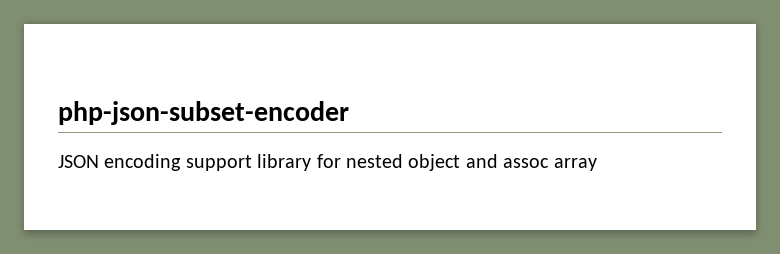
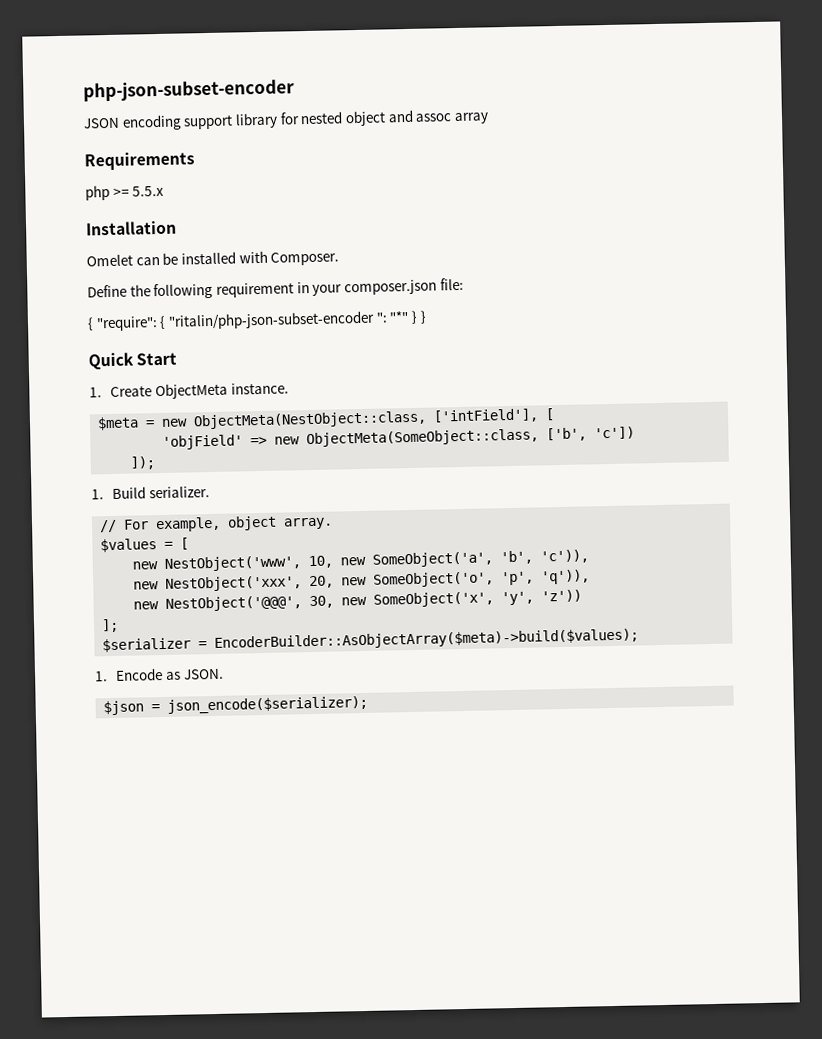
(597, 164) none -> [84,151,195,171] [85,184,165,201] [85,220,177,236] [86,250,340,267] [87,277,464,300] [87,310,427,332] [88,352,178,370] [89,382,289,400] [97,408,556,431] [162,426,636,450] [130,456,156,470] [91,486,210,500] [99,515,334,533] [100,537,190,553] [132,549,590,572] [133,569,591,592] [133,589,583,612] [101,618,120,633] [102,628,640,653] [94,668,224,682] [103,695,369,716] // Requirements // php >= 5.5.x // Installation // Omelet can be installed with Composer. // Define the following requirement in your composer.json file: // { "require": { "ritalin/php-json-subset-encoder ": "*" } } // Quick Start // 1. Create ObjectMeta instance. // $meta = new ObjectMeta(NestObject::class, ['intField'], [ // 'objField' => new ObjectMeta(SomeObject::class, ['b', 'c']) // ]); // 1. Build serializer. // // For example, object array. // $values = [ // new NestObject('www', 10, new SomeObject('a', 'b', 'c')), // new NestObject('xxx', 20, new SomeObject('o', 'p', 'q')), // new NestObject('@@@', 30, new SomeObject('x', 'y', 'z')) // ]; // $serializer = EncoderBuilder::AsObjectArray($meta)->build($values); // 1. Encode as JSON. // $json = json_encode($serializer);

